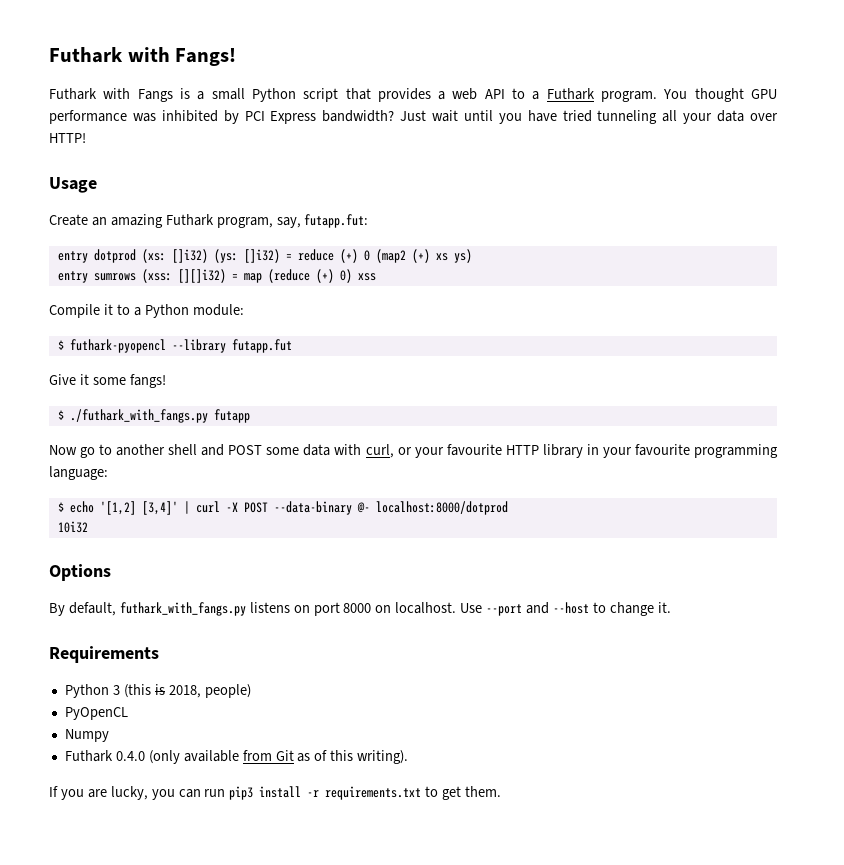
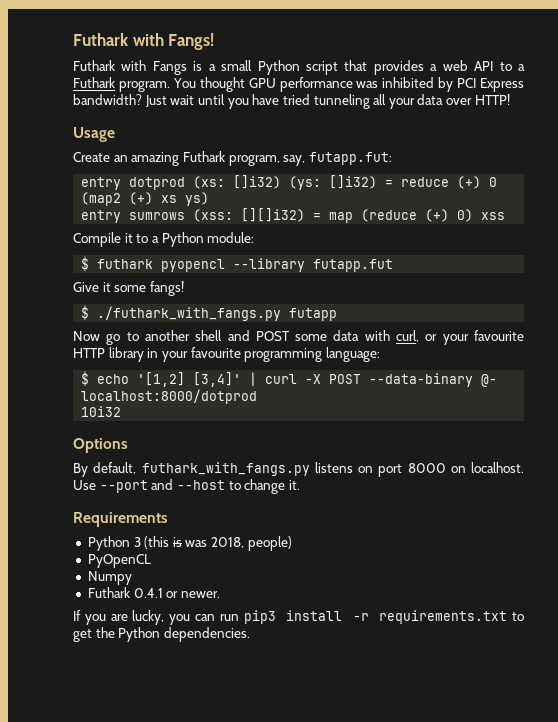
[69,339,166,353] futhark-pyopencl -> [97,259,226,272] futhark pyopencl
(165, 689) none -> [185,540,208,547] was
[115,750,409,764] 0.4.0 (only available from Git as of this writing). -> [133,588,220,598] 0.4.1 or newer.
[465,786,502,797] them. -> [95,627,250,642] the Python dependencies.

